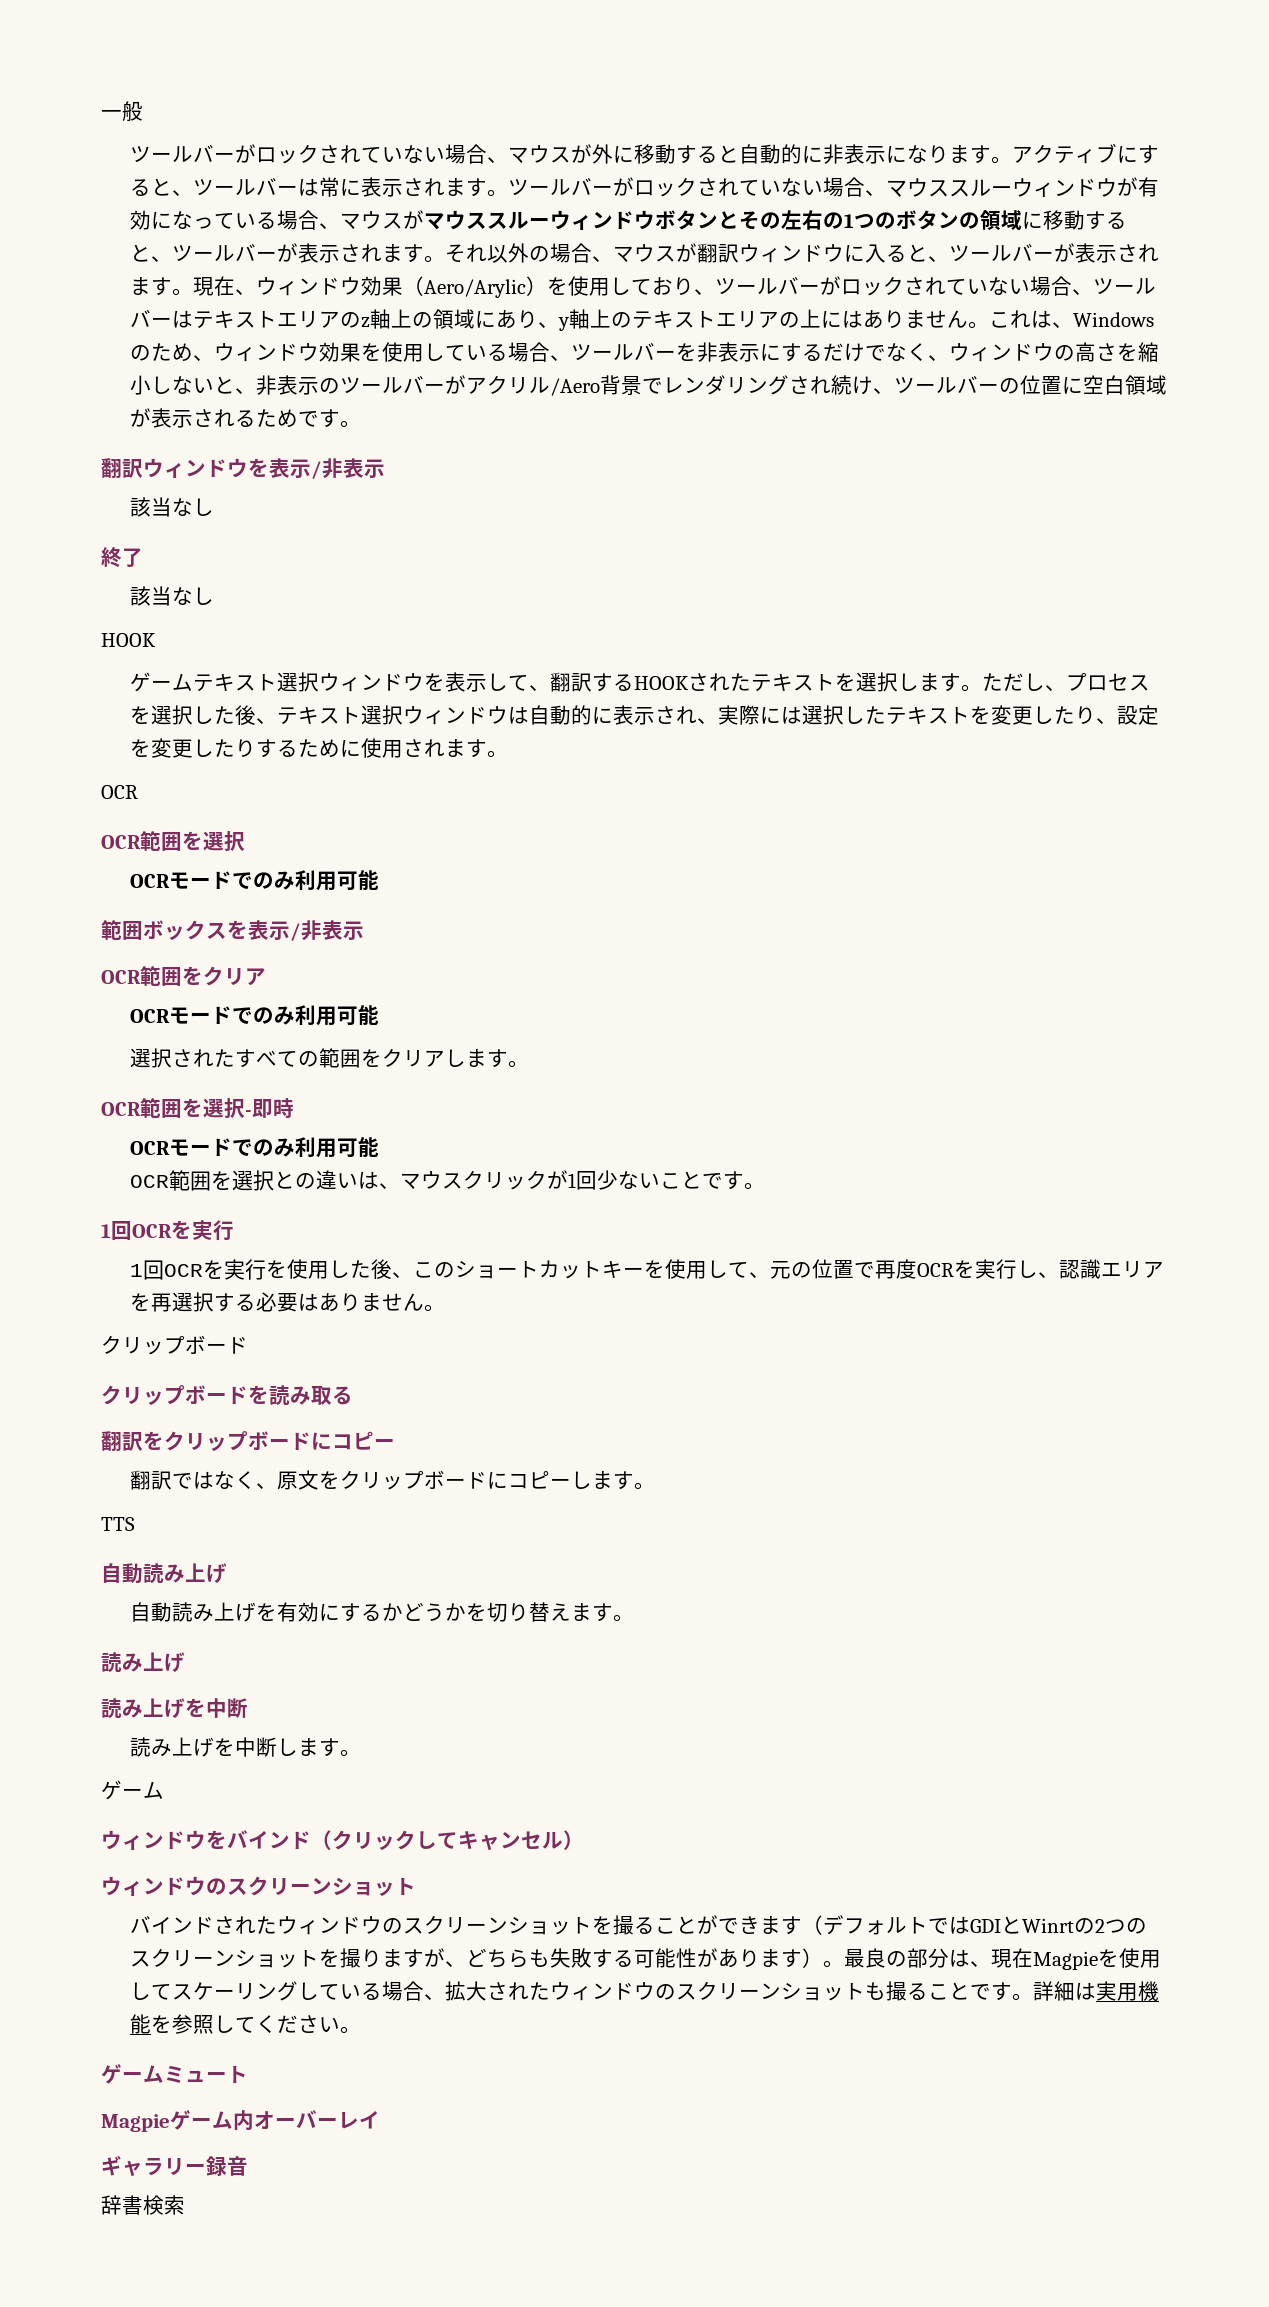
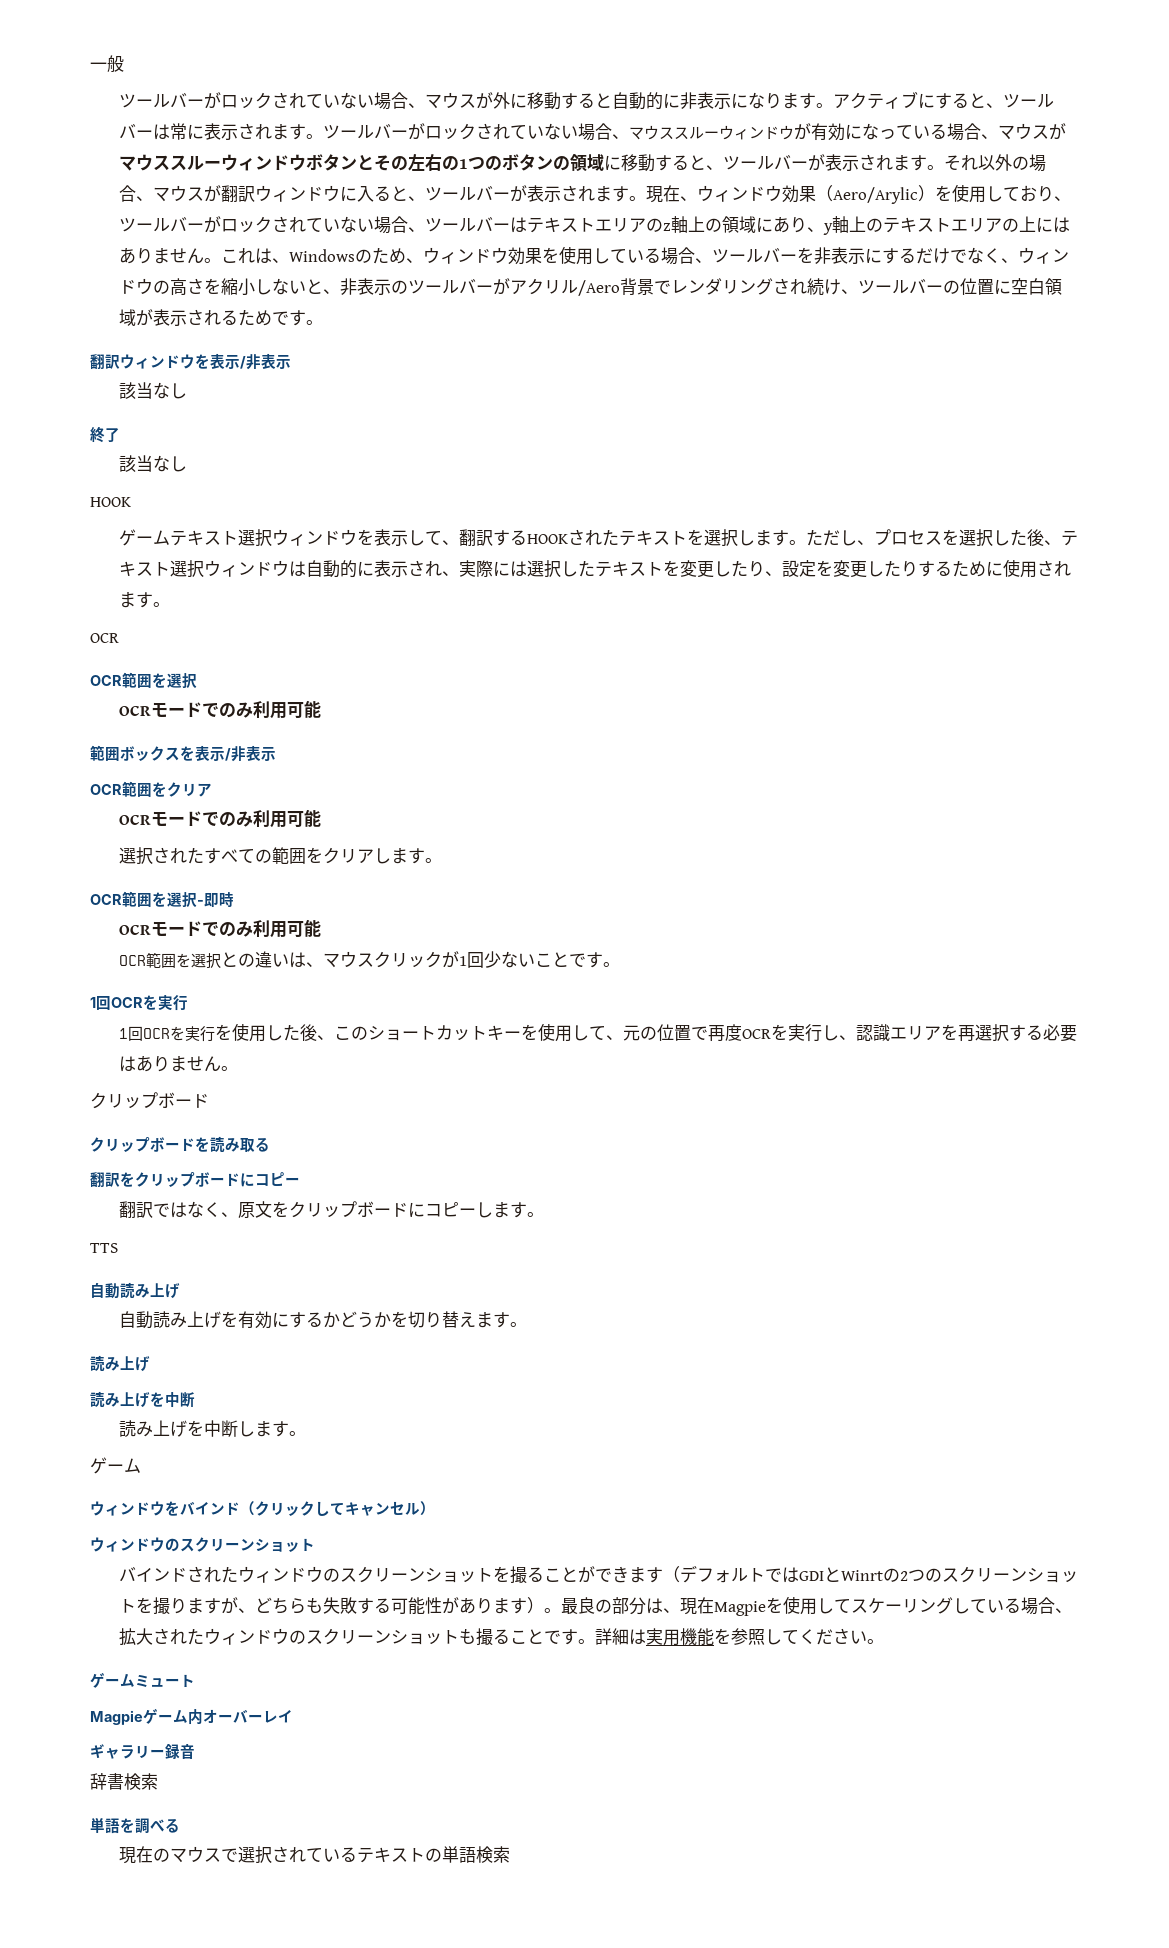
(185, 2205) none -> [90,1817,180,1834] [119,1846,511,1864] // 単語を調べる // 現在のマウスで選択されているテキストの単語検索

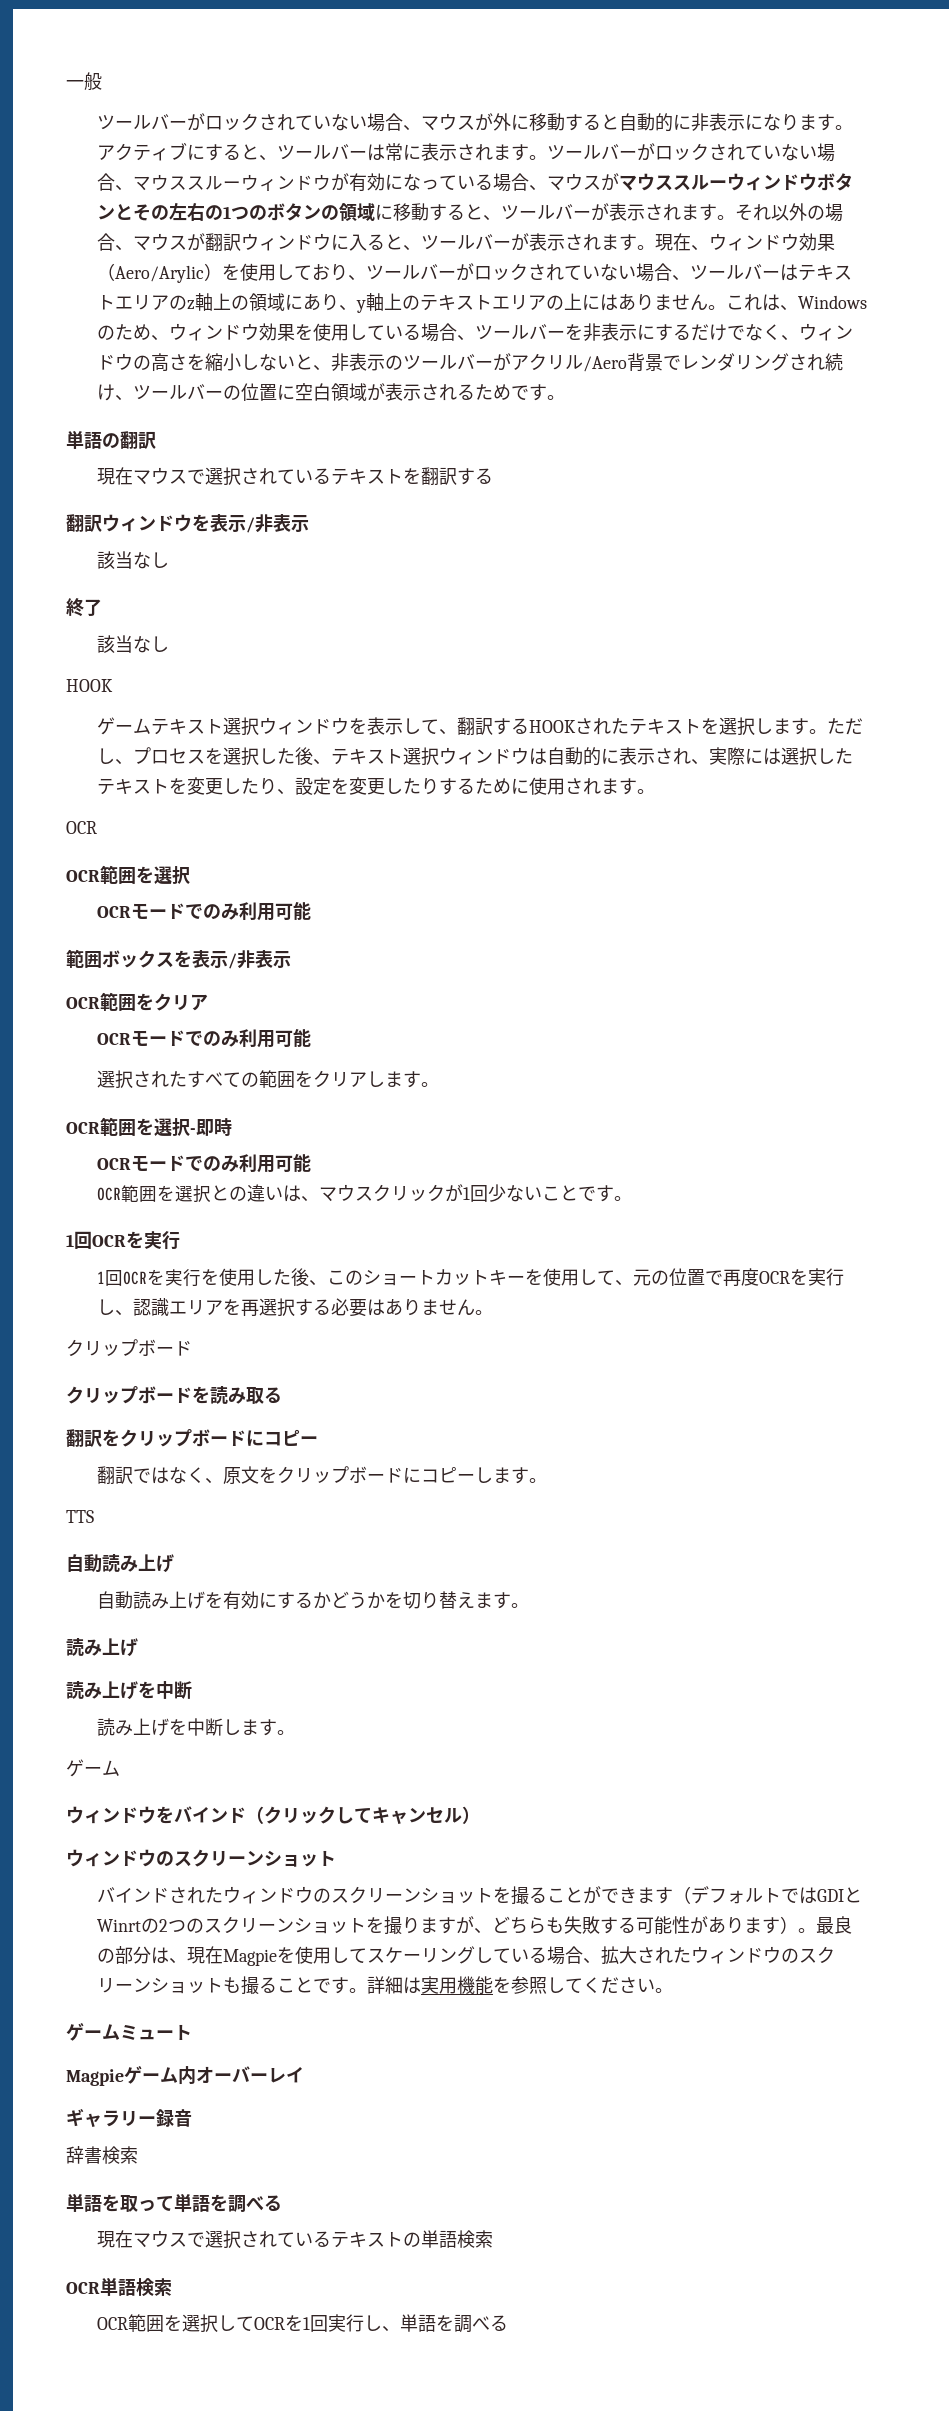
(324, 322) none -> [66,430,156,449] [97,467,494,486] // 単語の翻訳 // 現在マウスで選択されているテキストを翻訳する
(135, 1825) none -> [120,2193,228,2212] 取って単語を
[153,1848,171,1862] の -> (134, 2239) none
(511, 1854) none -> [66,2277,172,2297] [97,2314,509,2333] // OCR単語検索 // OCR範囲を選択してOCRを1回実行し、単語を調べる

